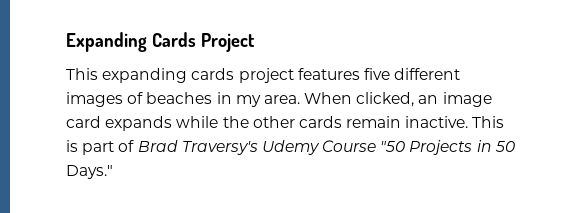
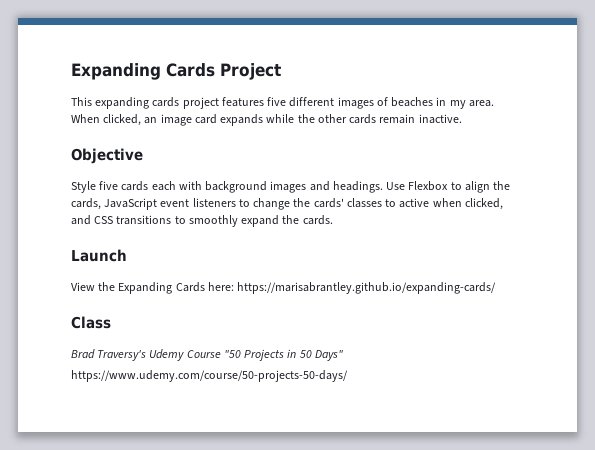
[472,116,505,128] [66,140,135,155] This is part of -> [71,148,143,164] [71,181,511,193] [71,198,503,210] [71,215,333,227] [71,249,127,262] [71,282,497,294] [71,316,111,329] // Objective // Style five cards each with background images and headings. Use Flexbox to align the cards, JavaScript event listeners to change the cards' classes to active when clicked, and CSS transitions to smoothly expand the cards. // Launch // View the Expanding Cards here: https://marisabrantley.github.io/expanding-cards/ // Class //
[66,165,113,179] Days." -> [314,350,343,361] [71,370,348,382] Days" // https://www.udemy.com/course/50-projects-50-days/

